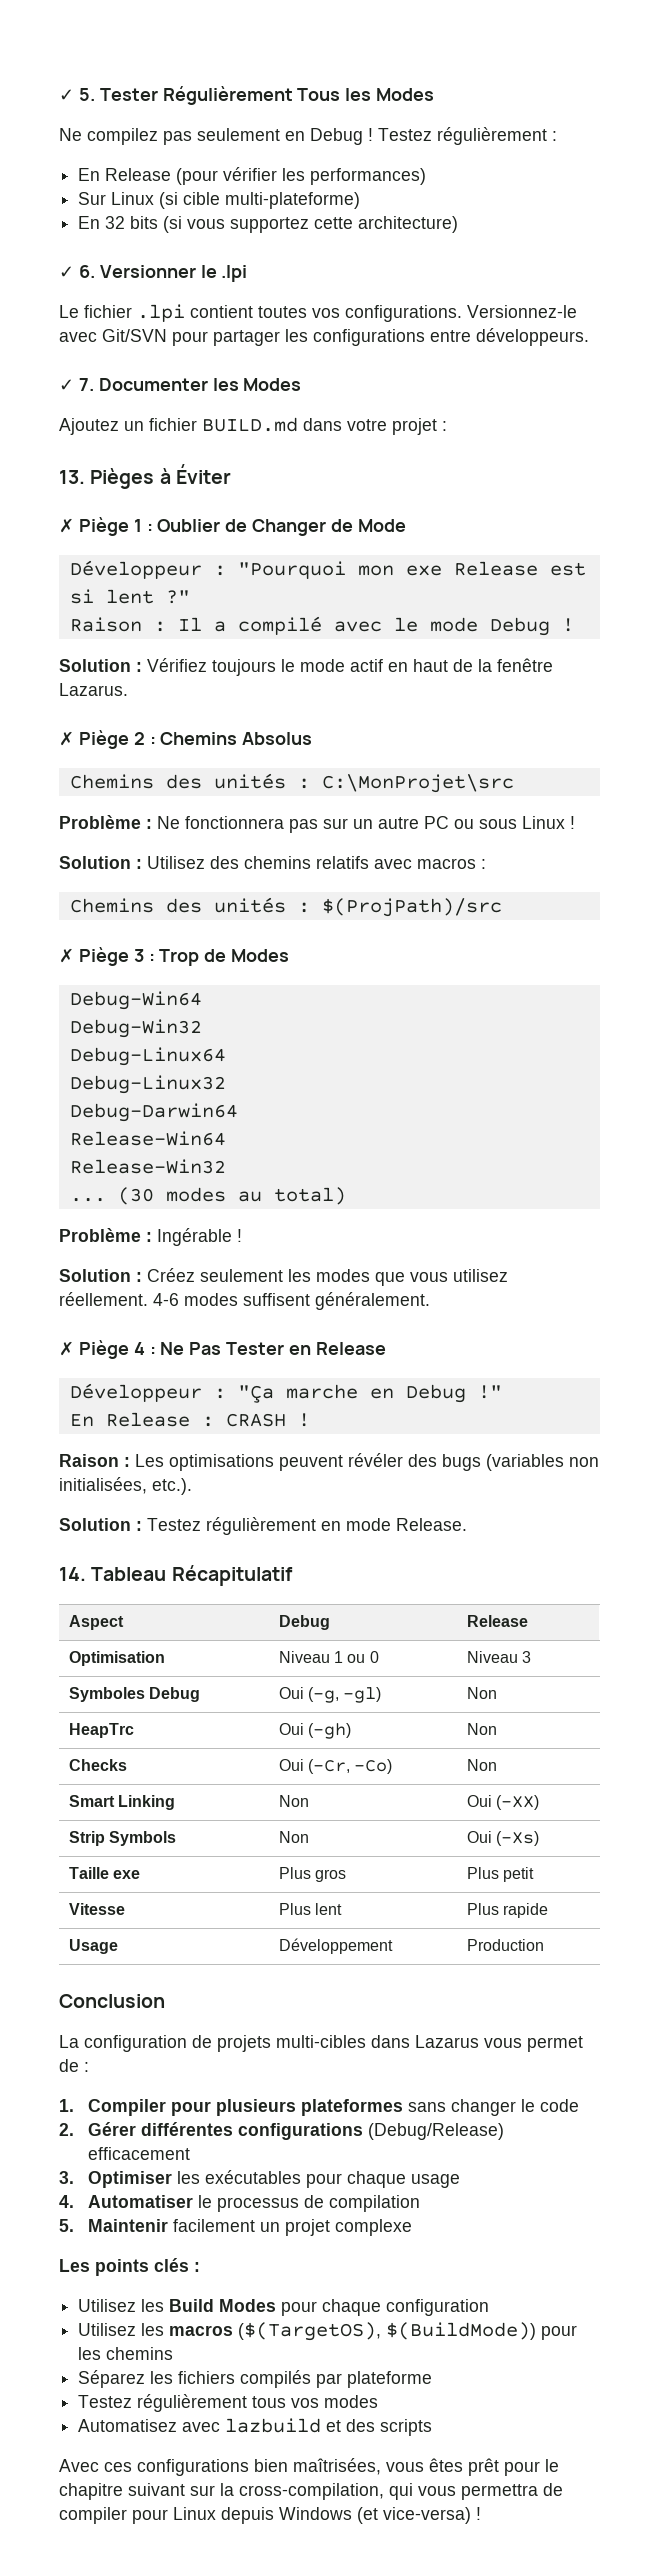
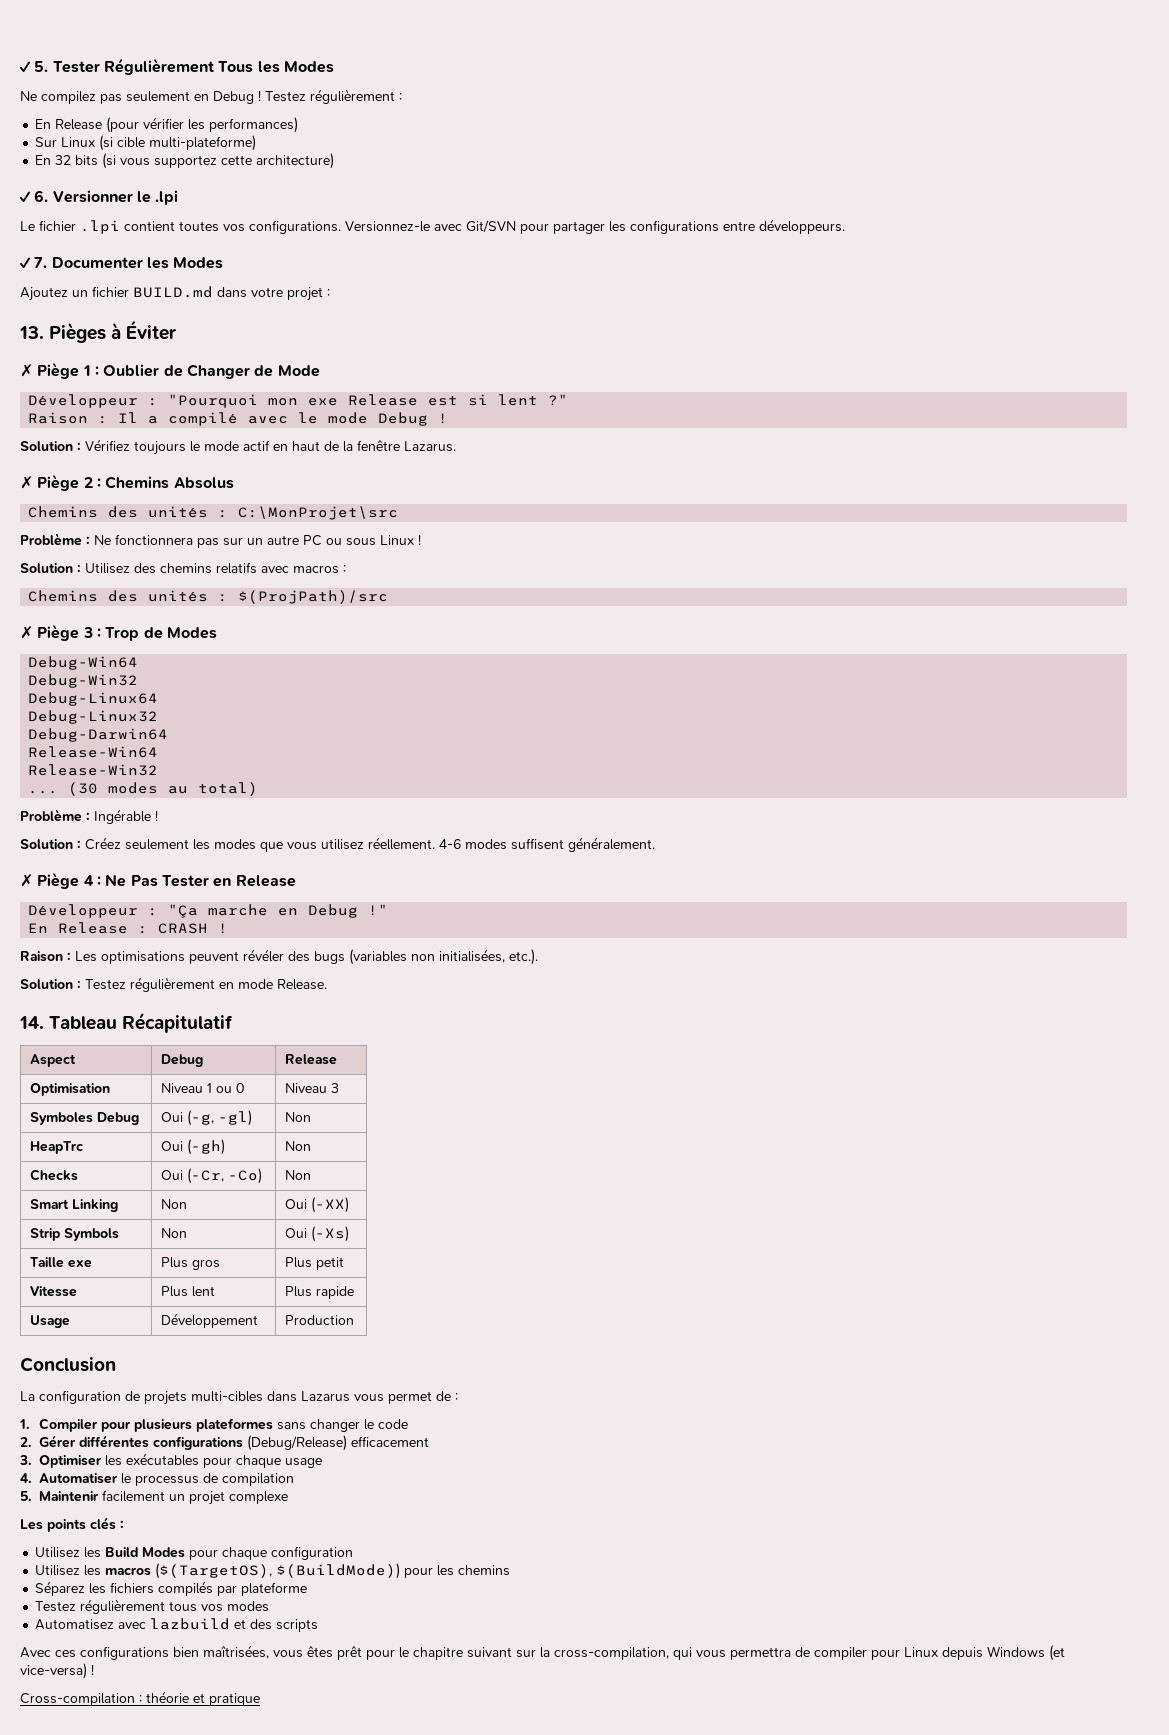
(481, 2513) none -> [20,1691,260,1706] // Cross-compilation : théorie et pratique

